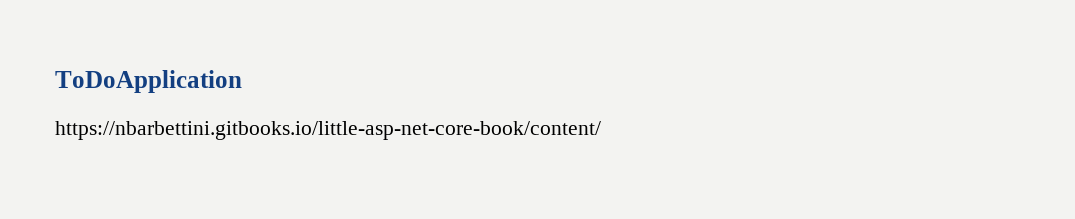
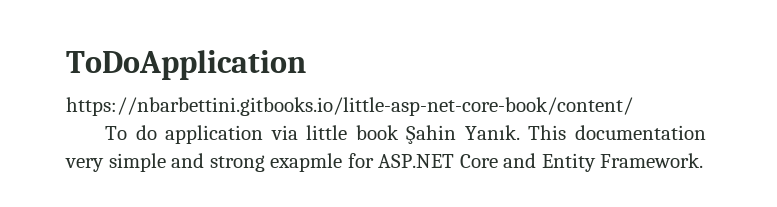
(601, 130) none -> [105,125,707,144] [65,153,704,172] // To do application via little book Şahin Yanık. This documentation very simple and strong exapmle for ASP.NET Core and Entity Framework.

